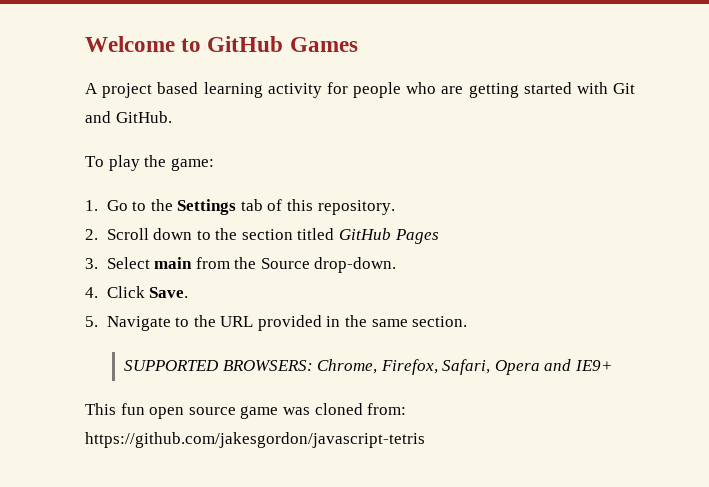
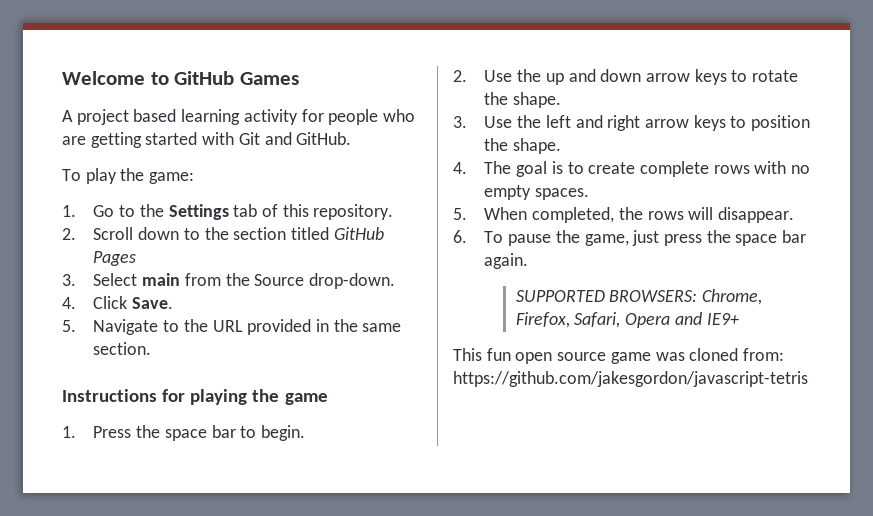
(468, 321) none -> [62,389,328,405] [62,425,305,441] [453,69,799,85] [484,92,562,108] [453,115,811,131] [484,138,562,154] [453,161,811,177] [484,185,590,200] [453,207,794,223] [453,230,807,246] [484,253,529,269] // Instructions for playing the game // 1. Press the space bar to begin. // 2. Use the up and down arrow keys to rotate the shape. // 3. Use the left and right arrow keys to position the shape. // 4. The goal is to create complete rows with no empty spaces. // 5. When completed, the rows will disappear. // 6. To pause the game, just press the space bar again.

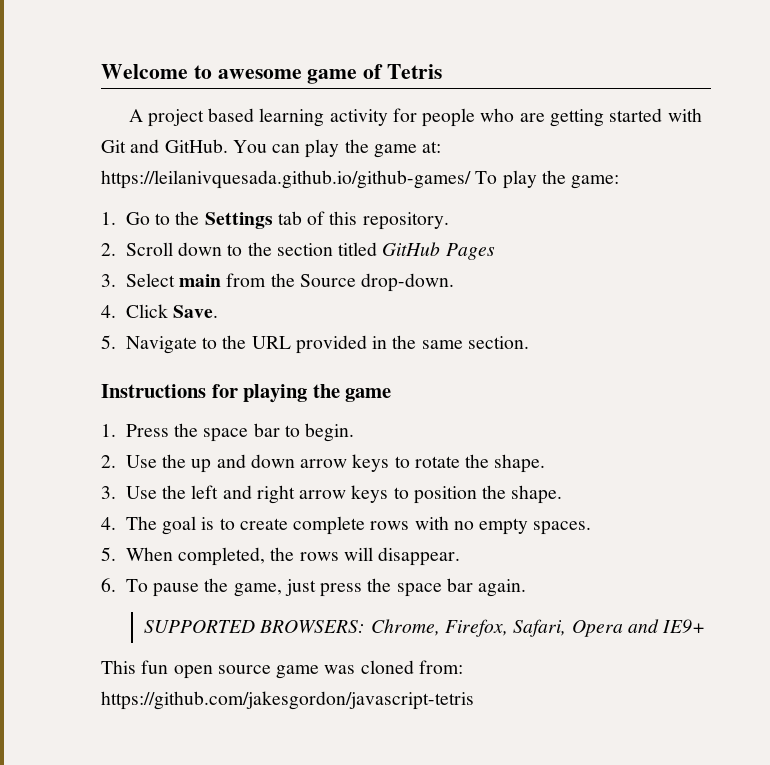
[174,71,299,85] GitHub Games -> [217,64,443,84] awesome game of Tetris
(352, 138) // -> [232,139,442,158] [101,170,471,189] You can play the game at: https://leilanivquesada.github.io/github-games/

